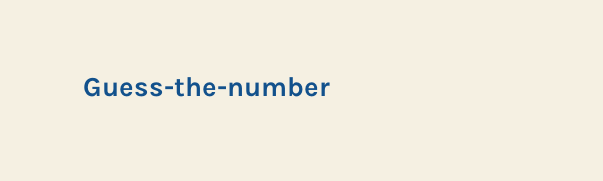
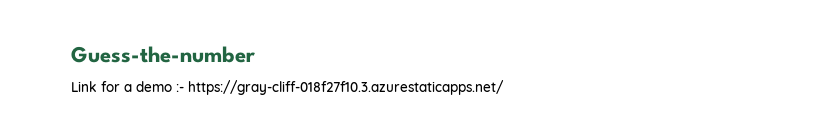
(330, 87) none -> [71,80,504,95] // Link for a demo :- https://gray-cliff-018f27f10.3.azurestaticapps.net/

